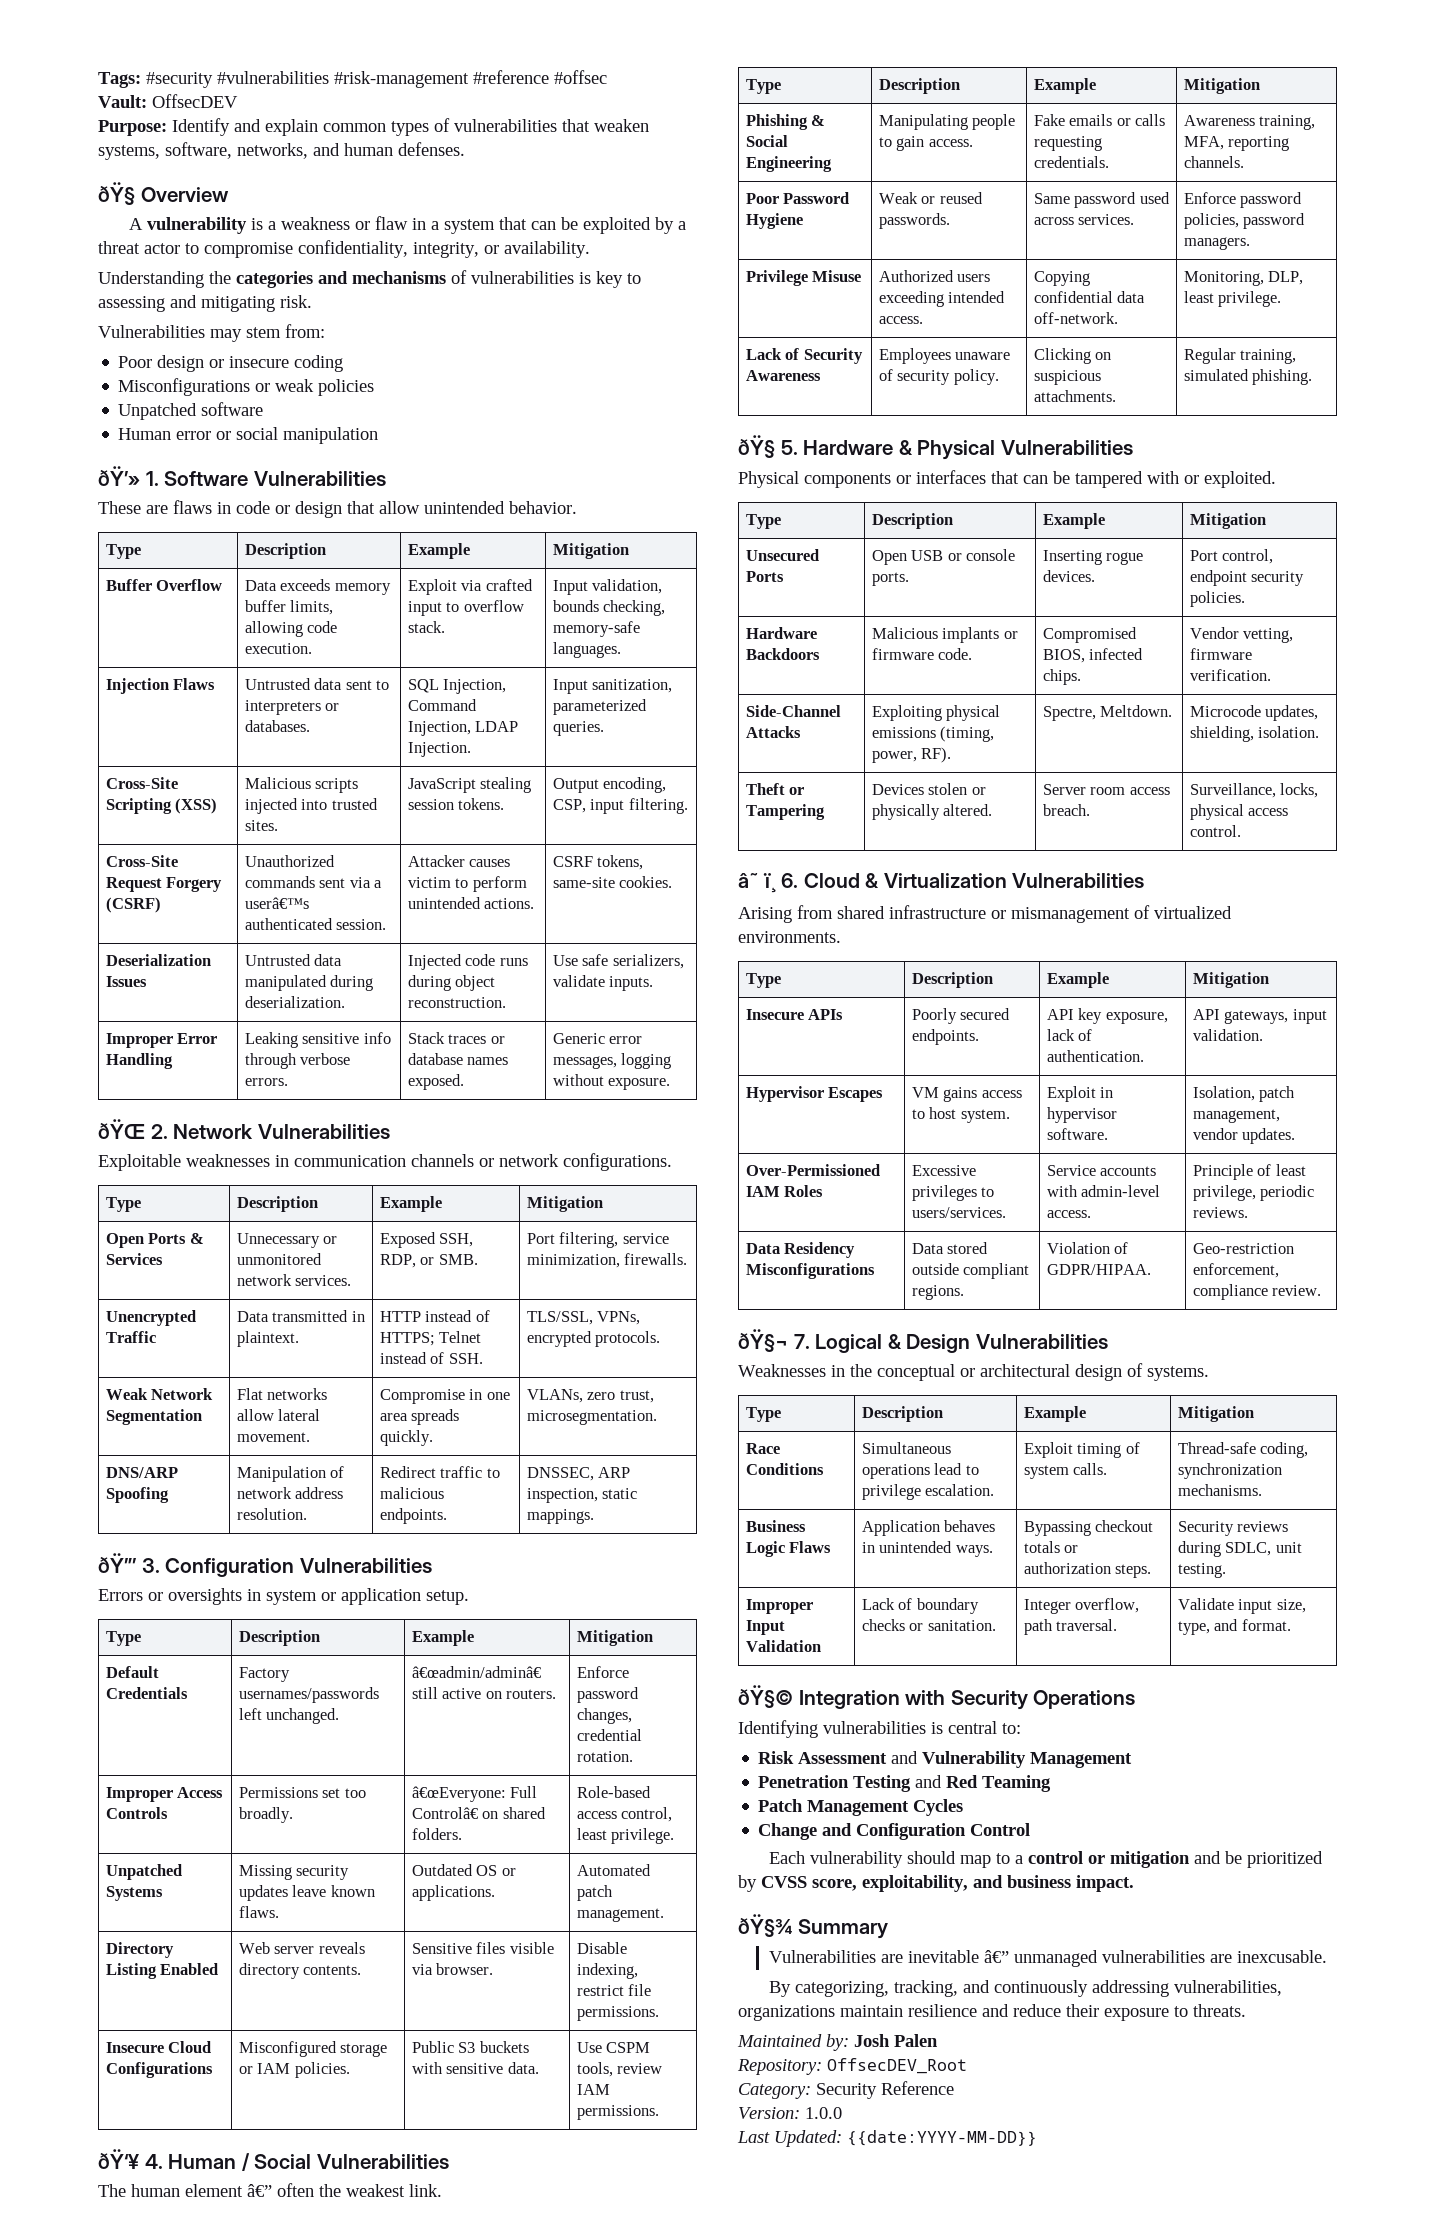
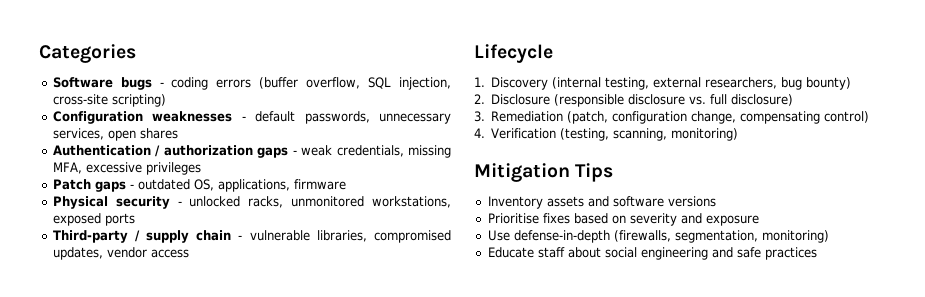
[98,70,607,88] [98,94,238,108] [98,118,649,136] [98,142,465,160] [98,182,229,205] [128,216,686,234] [98,240,590,258] [98,270,641,288] [98,295,312,312] [98,324,325,342] [118,355,344,372] [118,378,375,396] [118,402,264,420] [118,427,379,444] [98,466,386,486] [98,500,577,518] [105,544,141,559] [244,543,326,559] [407,543,470,559] [552,543,629,559] [105,579,223,591] [244,579,391,595] [244,600,334,615] [244,621,338,637] [244,643,312,654] [407,579,533,595] [407,600,524,616] [407,621,445,633] [552,579,663,595] [552,600,666,616] [552,621,640,637] [552,642,621,658] [105,678,216,694] [244,678,390,690] [244,700,340,715] [244,720,310,732] [407,679,507,694] [407,699,477,711] [407,721,519,736] [407,742,471,757] [552,679,673,694] [552,699,647,715] [552,721,604,736] [105,777,178,789] [105,798,218,814] [244,777,359,793] [244,798,378,814] [244,820,278,831] [407,777,532,793] [407,798,505,810] [552,777,667,793] [552,798,688,814] [105,855,178,867] [105,877,223,892] [105,897,161,913] [244,855,335,867] [244,876,383,888] [244,897,309,909] [244,918,387,930] [407,855,511,867] [407,876,527,892] [407,897,535,909] [552,855,644,870] [552,876,673,888] [105,954,211,966] [105,976,147,987] [244,954,343,966] [244,975,374,991] [244,996,345,1008] [407,954,528,970] [407,975,496,991] [407,997,506,1008] [552,954,684,969] [552,975,654,991] [105,1033,218,1048] [105,1053,173,1069] [244,1032,391,1048] [244,1053,351,1069] [244,1078,288,1086] [407,1032,505,1044] [407,1053,509,1065] [407,1074,464,1090] [552,1033,643,1044] [552,1053,672,1069] [552,1074,671,1090] [98,1119,390,1139] [98,1153,672,1171] [105,1197,141,1212] [236,1196,318,1212] [379,1196,442,1212] [526,1196,603,1212] [105,1233,204,1248] [105,1253,163,1265] [236,1233,338,1248] [236,1253,322,1265] [236,1274,352,1286] [379,1232,474,1248] [379,1254,478,1268] [526,1232,669,1248] [526,1253,688,1268] [105,1310,196,1326] [105,1331,156,1343] [236,1310,365,1322] [236,1331,299,1347] [379,1310,490,1322] [379,1331,482,1346] [379,1352,483,1364] [526,1311,641,1325] [526,1331,661,1347] [105,1388,214,1400] [105,1409,202,1425] [236,1388,328,1400] [236,1409,321,1421] [236,1432,310,1442] [379,1389,510,1404] [379,1409,460,1425] [379,1430,433,1446] [526,1389,654,1403] [526,1410,657,1425] [105,1467,178,1478] [105,1487,169,1503] [236,1466,345,1482] [236,1487,344,1499] [236,1508,307,1520] [379,1466,500,1478] [379,1487,444,1499] [379,1508,447,1524] [526,1467,631,1481] [526,1488,638,1503] [526,1509,594,1524] [98,1553,432,1577] [98,1588,469,1605] [105,1631,141,1646] [238,1630,320,1646] [411,1630,474,1646] [576,1630,653,1646] [105,1666,159,1678] [105,1687,188,1699] [238,1667,290,1682] [238,1687,379,1703] [238,1708,340,1724] [411,1666,541,1678] [411,1687,557,1699] [576,1666,629,1678] [576,1687,639,1703] [576,1708,632,1724] [576,1729,642,1741] [576,1751,633,1762] [105,1787,224,1802] [105,1807,168,1819] [238,1787,366,1798] [238,1807,293,1823] [411,1786,538,1802] [411,1807,546,1819] [411,1828,462,1840] [576,1786,651,1798] [576,1807,673,1822] [576,1828,675,1844] [105,1864,182,1880] [105,1886,163,1901] [238,1865,350,1880] [238,1885,375,1901] [238,1906,279,1918] [411,1864,516,1876] [411,1885,495,1901] [576,1864,651,1876] [576,1885,613,1901] [576,1908,664,1922] [105,1942,174,1958] [105,1963,219,1979] [238,1942,365,1954] [238,1963,362,1979] [411,1942,554,1954] [411,1963,494,1975] [576,1942,627,1954] [576,1963,638,1979] [576,1984,652,1996] [576,2006,659,2021] [105,2041,212,2053] [105,2062,213,2078] [238,2041,388,2057] [238,2062,350,2078] [411,2041,529,2053] [411,2062,539,2074] [576,2042,651,2053] [576,2062,663,2077] [576,2084,610,2095] [576,2105,659,2120] [98,2149,449,2171] [98,2183,442,2197] [745,79,781,94] [878,78,960,94] [1033,78,1096,94] [1183,78,1260,94] [745,114,826,130] [745,135,788,147] [745,156,832,172] [878,114,1016,130] [878,136,973,151] [1033,114,1166,126] [1033,136,1102,151] [1033,156,1109,168] [1183,115,1316,130] [1183,136,1290,151] [1183,156,1244,168] [745,192,850,204] [745,213,803,229] [878,192,983,204] [878,213,950,229] [1033,192,1170,208] [1033,214,1135,225] [1183,192,1303,208] [1183,213,1306,229] [1183,237,1250,250] [745,270,862,286] [878,270,991,282] [878,291,1006,307] [878,316,923,324] [1033,271,1090,286] [1033,291,1146,303] [1033,312,1118,324] [1183,271,1304,286] [1183,291,1282,307] [745,348,863,364] [745,370,821,381] [878,348,1011,364] [878,369,999,385] [1033,348,1112,364] [1033,370,1101,385] [1033,390,1116,402] [1183,348,1297,364] [1183,369,1313,385] [738,435,1133,460] [738,470,1276,488] [745,514,781,529] [871,513,953,529] [1042,513,1105,529] [1189,513,1266,529] [745,549,819,561] [745,571,784,582] [871,549,1016,565] [871,572,909,586] [1042,550,1144,565] [1042,570,1095,582] [1189,549,1274,564] [1189,570,1305,586] [1189,591,1245,607] [745,627,817,639] [745,648,820,660] [871,627,1018,643] [871,648,973,660] [1042,627,1137,643] [1042,648,1144,663] [1042,669,1081,685] [1189,627,1294,643] [1189,648,1252,660] [1189,669,1271,681] [745,705,841,717] [745,726,801,738] [871,705,1001,721] [871,726,995,742] [871,747,952,763] [1042,705,1173,721] [1189,705,1319,721] [1189,726,1320,742] [745,783,805,795] [745,804,825,820] [871,783,986,795] [871,804,993,820] [1042,784,1170,795] [1042,804,1090,816] [1189,783,1319,798] [1189,804,1289,820] [1189,825,1241,837] [738,873,1145,893] [738,905,1232,923] [738,931,841,943] [745,973,781,988] [911,972,993,988] [1046,972,1109,988] [1192,972,1269,988] [745,1009,844,1020] [911,1008,1011,1024] [911,1029,979,1045] [1046,1008,1168,1024] [1046,1029,1093,1041] [1046,1050,1144,1062] [1192,1009,1327,1024] [1192,1029,1263,1041] [745,1086,884,1102] [911,1087,1022,1102] [911,1107,1010,1123] [1046,1086,1114,1102] [1046,1107,1117,1123] [1046,1128,1108,1140] [1192,1086,1296,1102] [1192,1109,1280,1123] [1192,1128,1296,1144] [745,1164,880,1176] [745,1185,824,1197] [911,1165,976,1176] [911,1185,995,1201] [911,1207,1006,1218] [1046,1165,1157,1176] [1046,1185,1161,1197] [1046,1210,1091,1218] [1192,1164,1306,1180] [1192,1185,1315,1201] [1192,1207,1248,1218] [745,1242,856,1258] [745,1263,875,1279] [911,1242,989,1254] [911,1263,1030,1279] [911,1285,964,1300] [1046,1242,1129,1254] [1046,1264,1151,1275] [1192,1243,1294,1254] [1192,1263,1279,1278] [1192,1284,1322,1300] [738,1329,1108,1353] [738,1363,1209,1381] [745,1407,781,1422] [861,1406,943,1422] [1023,1406,1086,1422] [1177,1406,1254,1422] [745,1443,780,1454] [745,1463,824,1475] [861,1442,951,1454] [861,1463,979,1479] [861,1484,995,1500] [1023,1442,1140,1458] [1023,1463,1108,1479] [1177,1442,1309,1458] [1177,1463,1282,1479] [1177,1484,1262,1496] [745,1520,806,1532] [745,1541,832,1557] [861,1520,996,1536] [861,1541,993,1557] [1023,1520,1154,1536] [1023,1541,1079,1553] [1023,1562,1152,1578] [1177,1521,1289,1536] [1177,1541,1302,1557] [1177,1563,1226,1578] [745,1599,813,1614] [745,1620,785,1635] [745,1640,821,1652] [861,1598,979,1614] [861,1619,996,1631] [1023,1598,1140,1614] [1023,1619,1118,1635] [1177,1598,1306,1614] [1177,1619,1291,1635] [738,1685,1136,1710] [738,1720,1021,1738] [758,1751,1133,1768] [758,1775,1052,1792] [758,1799,964,1816] [758,1823,1031,1840] [768,1851,1323,1868] [738,1875,1134,1892] [738,1914,888,1939] [769,1950,1328,1967] [768,1980,1282,1997] [738,2004,1246,2021] [737,2034,938,2051] [737,2058,967,2075] [738,2081,954,2099] [738,2107,842,2119] [737,2130,1037,2147] Tags: #security #vulnerabilities #risk-management #reference #offsec // Vault: OffsecDEV // Purpose: Identify and explain common types of vulnerabilities that weaken systems, software, networks, and human defenses. // ðŸ§ Overview // A vulnerability is a weakness or flaw in a system that can be exploited by a threat actor to compromise confidentiality, integrity, or availability. // Understanding the categories and mechanisms of vulnerabilities is key to assessing and mitigating risk. // Vulnerabilities may stem from: // Poor design or insecure coding // Misconfigurations or weak policies // Unpatched software // Human error or social manipulation // ðŸ’» 1. Software Vulnerabilities // These are flaws in code or design that allow unintended behavior. // Type | Description | Example | Mitigation // Buffer Overflow | Data exceeds memory buffer limits, allowing code execution. | Exploit via crafted input to overflow stack. | Input validation, bounds checking, memory-safe languages. // Injection Flaws | Untrusted data sent to interpreters or databases. | SQL Injection, Command Injection, LDAP Injection. | Input sanitization, parameterized queries. // Cross-Site Scripting (XSS) | Malicious scripts injected into trusted sites. | JavaScript stealing session tokens. | Output encoding, CSP, input filtering. // Cross-Site Request Forgery (CSRF) | Unauthorized commands sent via a userâ€™s authenticated session. | Attacker causes victim to perform unintended actions. | CSRF tokens, same-site cookies. // Deserialization Issues | Untrusted data manipulated during deserialization. | Injected code runs during object reconstruction. | Use safe serializers, validate inputs. // Improper Error Handling | Leaking sensitive info through verbose errors. | Stack traces or database names exposed. | Generic error messages, logging without exposure. // ðŸŒ 2. Network Vulnerabilities // Exploitable weaknesses in communication channels or network configurations. // Type | Description | Example | Mitigation // Open Ports & Services | Unnecessary or unmonitored network services. | Exposed SSH, RDP, or SMB. | Port filtering, service minimization, firewalls. // Unencrypted Traffic | Data transmitted in plaintext. | HTTP instead of HTTPS; Telnet instead of SSH. | TLS/SSL, VPNs, encrypted protocols. // Weak Network Segmentation | Flat networks allow lateral movement. | Compromise in one area spreads quickly. | VLANs, zero trust, microsegmentation. // DNS/ARP Spoofing | Manipulation of network address resolution. | Redirect traffic to malicious endpoints. | DNSSEC, ARP inspection, static mappings. // ðŸ”’ 3. Configuration Vulnerabilities // Errors or oversights in system or application setup. // Type | Description | Example | Mitigation // Default Credentials | Factory usernames/passwords left unchanged. | â€œadmin/adminâ€ still active on routers. | Enforce password changes, credential rotation. // Improper Access Controls | Permissions set too broadly. | â€œEveryone: Full Controlâ€ on shared folders. | Role-based access control, least privilege. // Unpatched Systems | Missing security updates leave known flaws. | Outdated OS or applications. | Automated patch management. // Directory Listing Enabled | Web server reveals directory contents. | Sensitive files visible via browser. | Disable indexing, restrict file permissions. // Insecure Cloud Configurations | Misconfigured storage or IAM policies. | Public S3 buckets with sensitive data. | Use CSPM tools, review IAM permissions. // ðŸ‘¥ 4. Human / Social Vulnerabilities // The human element â€” often the weakest link. // Type | Description | Example | Mitigation // Phishing & Social Engineering | Manipulating people to gain access. | Fake emails or calls requesting credentials. | Awareness training, MFA, reporting channels. // Poor Password Hygiene | Weak or reused passwords. | Same password used across services. | Enforce password policies, password managers. // Privilege Misuse | Authorized users exceeding intended access. | Copying confidential data off-network. | Monitoring, DLP, least privilege. // Lack of Security Awareness | Employees unaware of security policy. | Clicking on suspicious attachments. | Regular training, simulated phishing. // ðŸ§ 5. Hardware & Physical Vulnerabilities // Physical components or interfaces that can be tampered with or exploited. // Type | Description | Example | Mitigation // Unsecured Ports | Open USB or console ports. | Inserting rogue devices. | Port control, endpoint security policies. // Hardware Backdoors | Malicious implants or firmware code. | Compromised BIOS, infected chips. | Vendor vetting, firmware verification. // Side-Channel Attacks | Exploiting physical emissions (timing, power, RF). | Spectre, Meltdown. | Microcode updates, shielding, isolation. // Theft or Tampering | Devices stolen or physically altered. | Server room access breach. | Surveillance, locks, physical access control. // â˜ ï¸ 6. Cloud & Virtualization Vulnerabilities // Arising from shared infrastructure or mismanagement of virtualized environments. // Type | Description | Example | Mitigation // Insecure APIs | Poorly secured endpoints. | API key exposure, lack of authentication. | API gateways, input validation. // Hypervisor Escapes | VM gains access to host system. | Exploit in hypervisor software. | Isolation, patch management, vendor updates. // Over-Permissioned IAM Roles | Excessive privileges to users/services. | Service accounts with admin-level access. | Principle of least privilege, periodic reviews. // Data Residency Misconfigurations | Data stored outside compliant regions. | Violation of GDPR/HIPAA. | Geo-restriction enforcement, compliance review. // ðŸ§¬ 7. Logical & Design Vulnerabilities // Weaknesses in the conceptual or architectural design of systems. // Type | Description | Example | Mitigation // Race Conditions | Simultaneous operations lead to privilege escalation. | Exploit timing of system calls. | Thread-safe coding, synchronization mechanisms. // Business Logic Flaws | Application behaves in unintended ways. | Bypassing checkout totals or authorization steps. | Security reviews during SDLC, unit testing. // Improper Input Validation | Lack of boundary checks or sanitation. | Integer overflow, path traversal. | Validate input size, type, and format. // ðŸ§© Integration with Security Operations // Identifying vulnerabilities is central to: // Risk Assessment and Vulnerability Management // Penetration Testing and Red Teaming // Patch Management Cycles // Change and Configuration Control // Each vulnerability should map to a control or mitigation and be prioritized by CVSS score, exploitability, and business impact. // ðŸ§¾ Summary // Vulnerabilities are inevitable â€” unmanaged vulnerabilities are inexcusable. // By categorizing, tracking, and continuously addressing vulnerabilities, organizations maintain resilience and reduce their exposure to threats. // Maintained by: Josh Palen // Repository: OffsecDEV_Root // Category: Security Reference // Version: 1.0.0 // Last Updated: {{date:YYYY-MM-DD}} -> [39,44,136,63] [52,77,451,90] [52,94,166,107] [52,111,451,124] [52,128,178,141] [52,145,452,158] [52,162,201,175] [52,179,346,192] [52,196,451,209] [52,213,135,226] [52,230,451,243] [52,247,189,260] [474,44,553,63] [474,77,852,90] [474,94,794,107] [474,111,870,124] [474,128,739,141] [474,163,614,182] [487,196,716,209] [487,213,759,226] [487,230,829,243] [487,247,817,260] Categories // Software bugs - coding errors (buffer overflow, SQL injection, cross-site scripting) // Configuration weaknesses - default passwords, unnecessary services, open shares // Authentication / authorization gaps - weak credentials, missing MFA, excessive privileges // Patch gaps - outdated OS, applications, firmware // Physical security - unlocked racks, unmonitored workstations, exposed ports // Third-party / supply chain - vulnerable libraries, compromised updates, vendor access // Lifecycle // 1. Discovery (internal testing, external researchers, bug bounty) // 2. Disclosure (responsible disclosure vs. full disclosure) // 3. Remediation (patch, configuration change, compensating control) // 4. Verification (testing, scanning, monitoring) // Mitigation Tips // Inventory assets and software versions // Prioritise fixes based on severity and exposure // Use defense-in-depth (firewalls, segmentation, monitoring) // Educate staff about social engineering and safe practices

